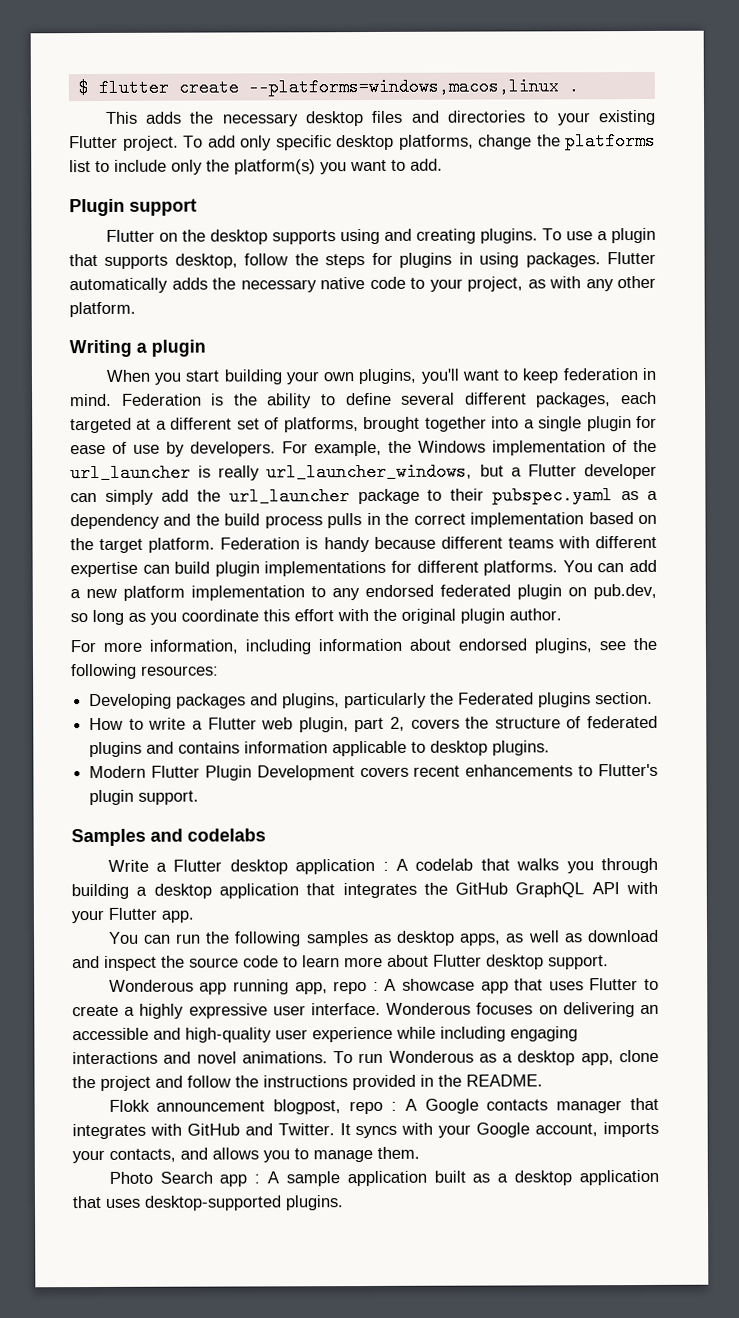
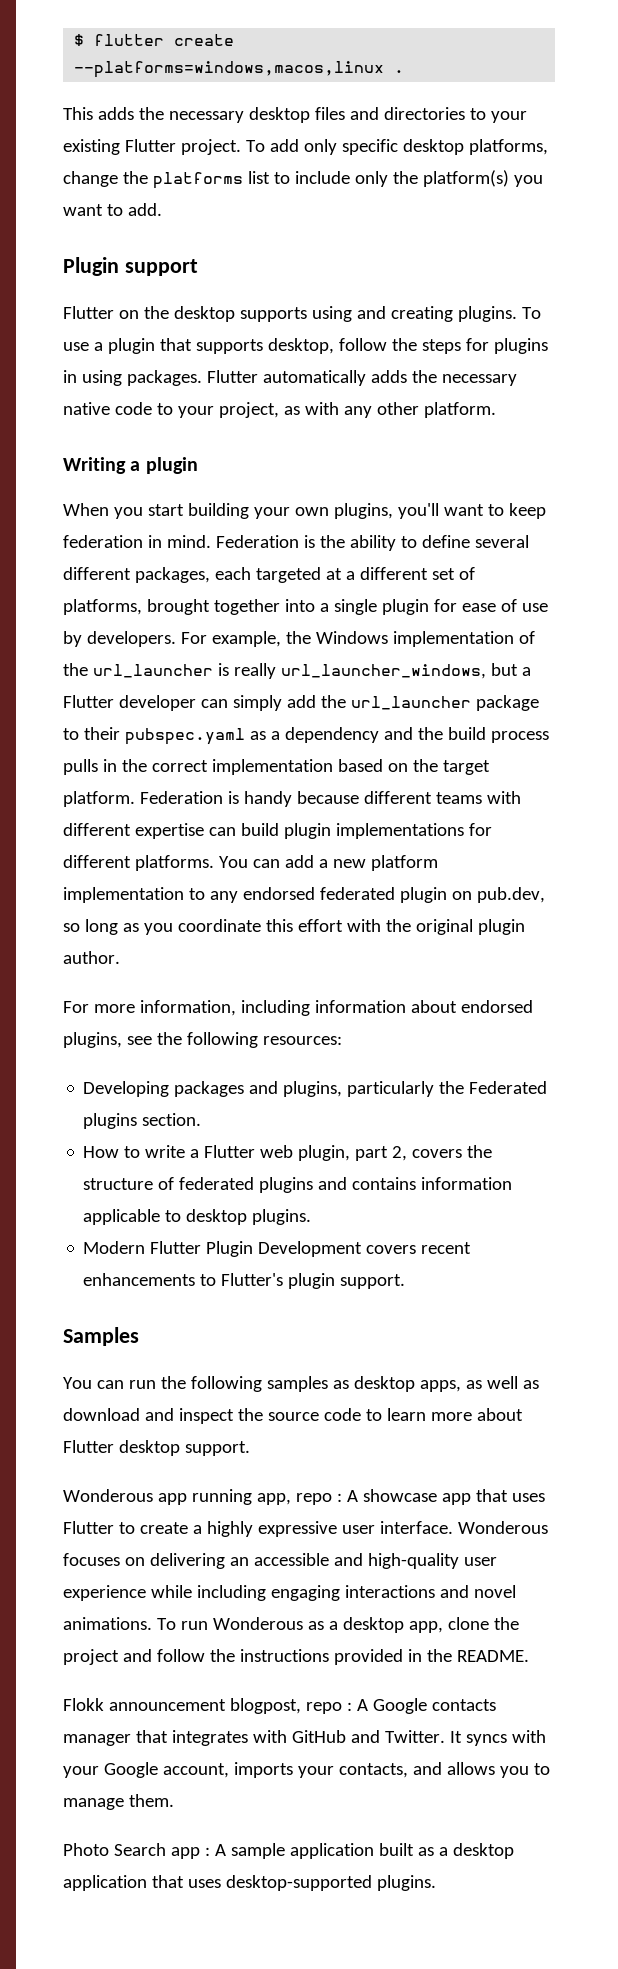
[150,828,266,842] [107,857,658,875] [71,881,658,900] [71,907,194,924] and codelabs // Write a Flutter desktop application : A codelab that walks you through building a desktop application that integrates the GitHub GraphQL API with your Flutter app. -> (139, 1336) none

